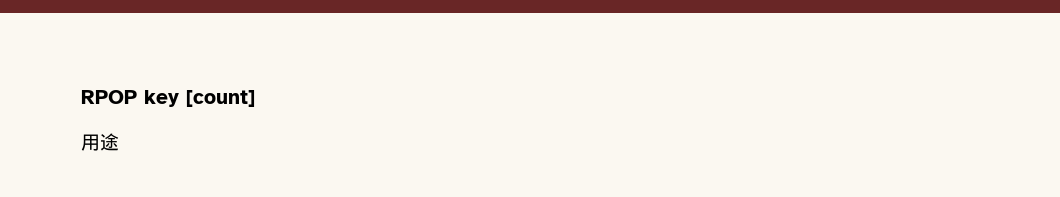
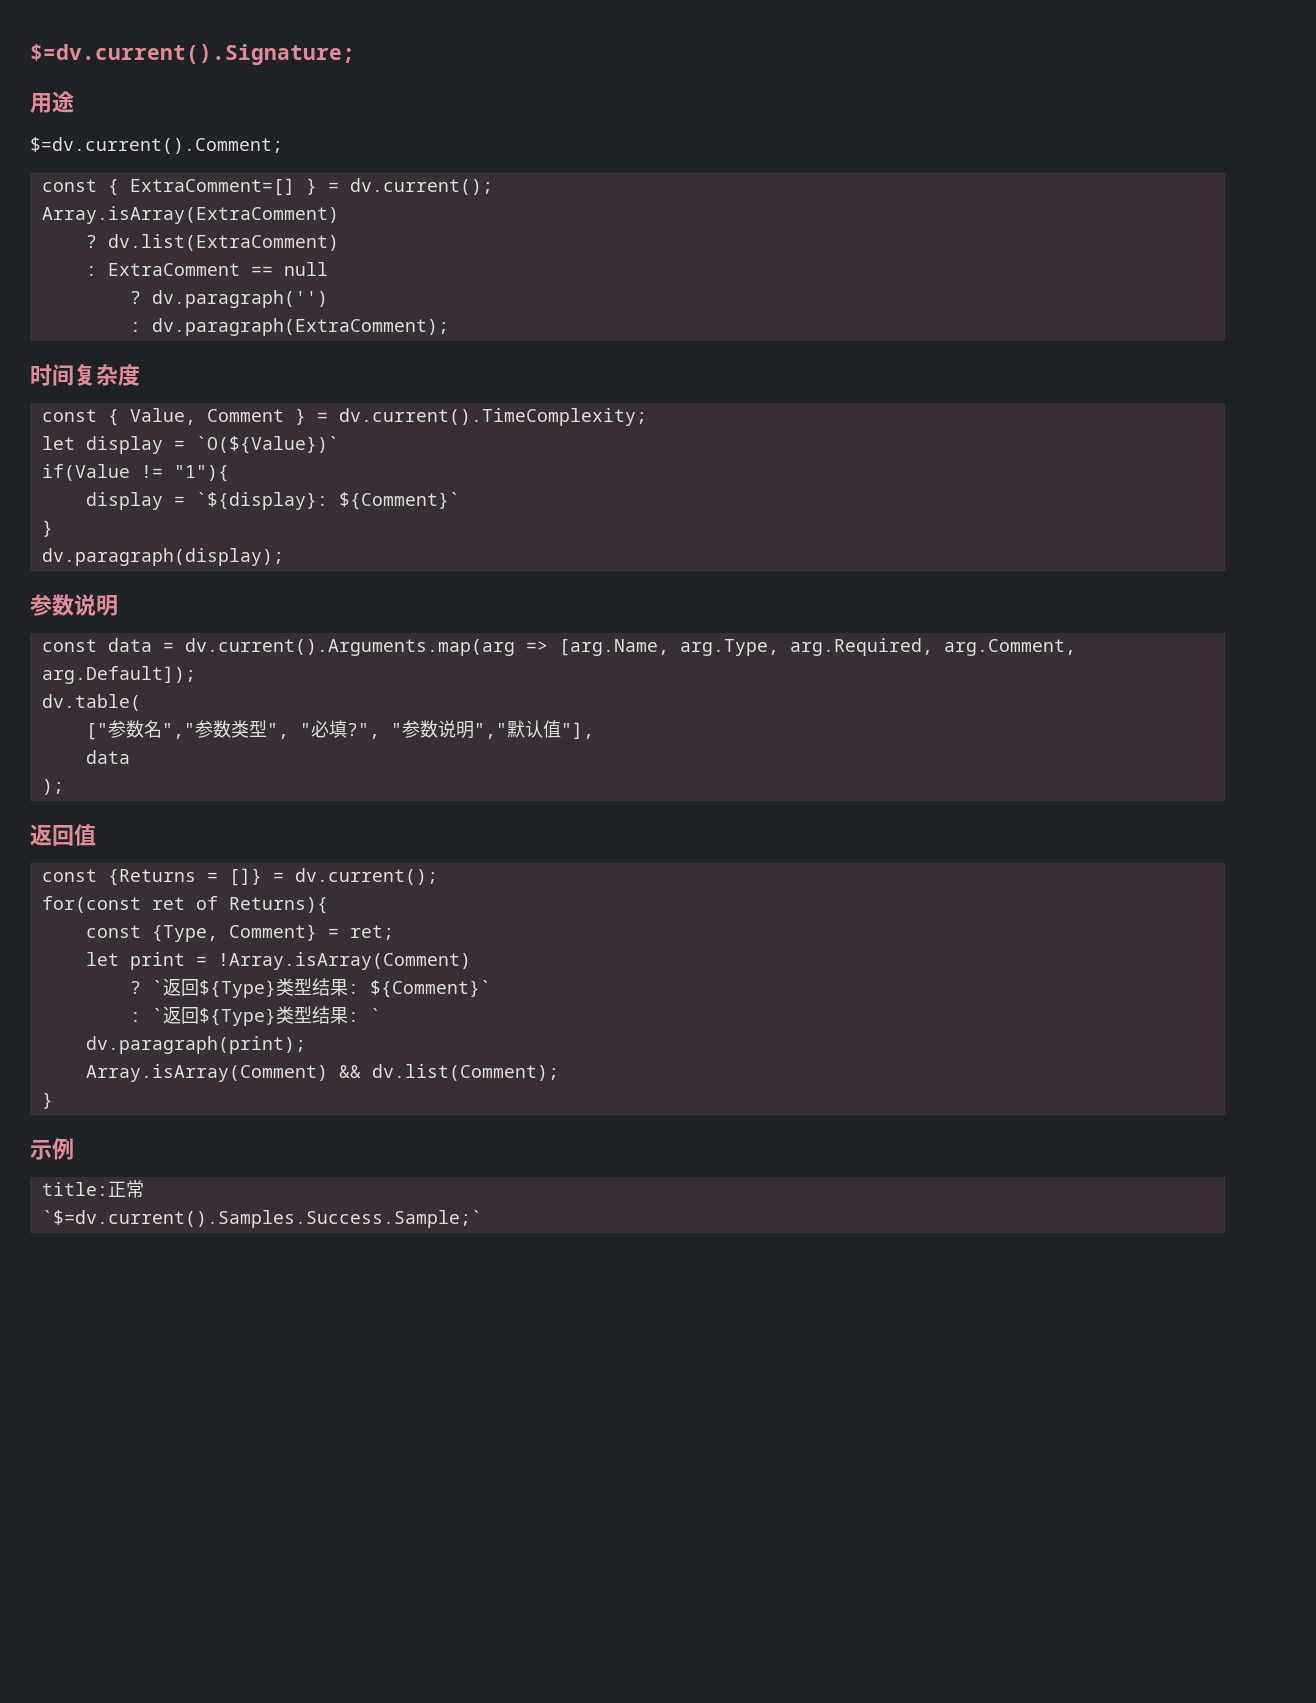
[81,90,255,107] [81,133,119,151] RPOP key [count] // 用途 -> [30,44,355,65] [30,91,74,113] [30,137,283,154] [42,178,493,196] [42,206,339,224] [86,234,339,251] [86,262,328,276] [130,290,328,308] [130,318,449,336] [30,364,140,386] [42,408,647,426] [42,436,339,454] [42,464,229,482] [86,492,460,510] [42,520,53,537] [42,548,284,566] [30,594,118,616] [42,638,1076,656] [42,666,196,684] [42,694,141,711] [86,720,594,740] [86,750,130,764] [42,779,64,795] [30,824,96,846] [42,868,438,886] [42,896,328,914] [86,924,394,942] [86,952,471,970] [130,978,491,998] [130,1006,381,1026] [86,1036,306,1054] [86,1064,559,1082] [42,1092,53,1109] [30,1138,74,1160] [42,1180,144,1198] [42,1210,482,1228] $=dv.current().Signature; // 用途 // $=dv.current().Comment; // const { ExtraComment=[] } = dv.current(); // Array.isArray(ExtraComment) // ? dv.list(ExtraComment) // : ExtraComment == null // ? dv.paragraph('') // : dv.paragraph(ExtraComment); // 时间复杂度 // const { Value, Comment } = dv.current().TimeComplexity; // let display = `O(${Value})` // if(Value != "1"){ // display = `${display}: ${Comment}` // } // dv.paragraph(display); // 参数说明 // const data = dv.current().Arguments.map(arg => [arg.Name, arg.Type, arg.Required, arg.Comment, arg.Default]); // dv.table( // ["参数名","参数类型", "必填?", "参数说明","默认值"], // data // ); // 返回值 // const {Returns = []} = dv.current(); // for(const ret of Returns){ // const {Type, Comment} = ret; // let print = !Array.isArray(Comment) // ? `返回${Type}类型结果: ${Comment}` // : `返回${Type}类型结果: ` // dv.paragraph(print); // Array.isArray(Comment) && dv.list(Comment); // } // 示例 // title:正常 // `$=dv.current().Samples.Success.Sample;`

